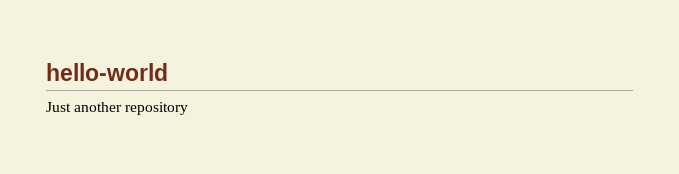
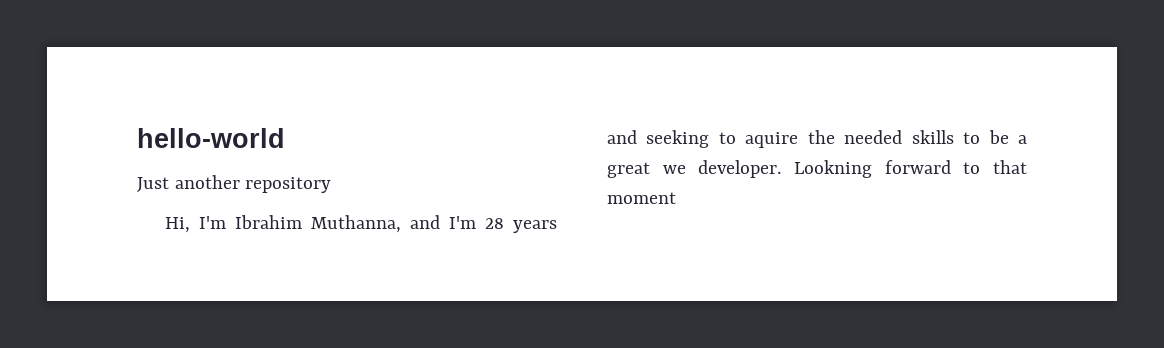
(189, 108) none -> [164,215,557,233] [607,130,1027,148] [607,160,1027,178] [607,192,676,204] // Hi, I'm Ibrahim Muthanna, and I'm 28 years and seeking to aquire the needed skills to be a great we developer. Lookning forward to that moment

